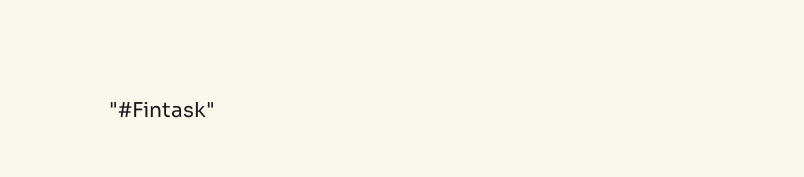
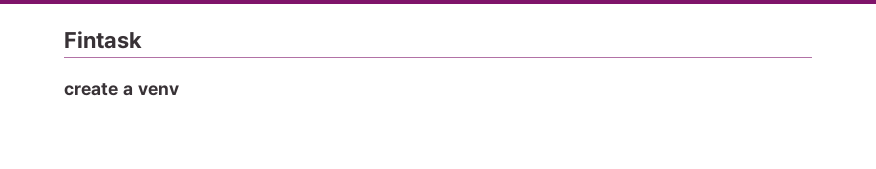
[109,101,215,118] "#Fintask" -> [64,31,142,49] [64,83,179,96] Fintask // create a venv

